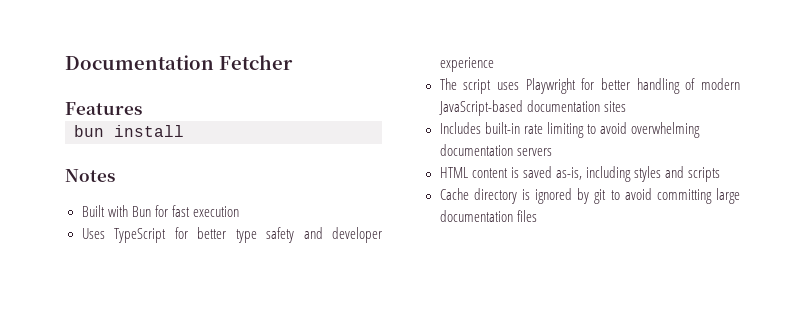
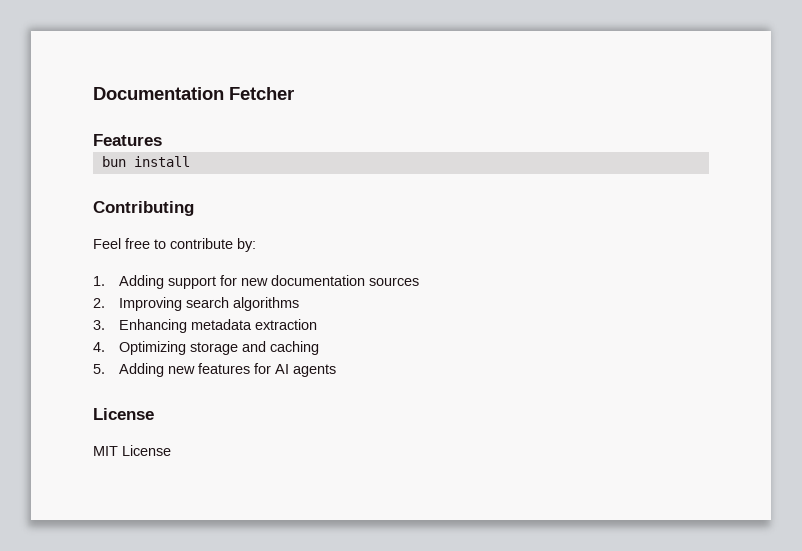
[65,169,115,182] [81,205,239,217] [81,227,382,243] [439,57,494,72] [439,78,740,94] [438,100,626,116] [439,122,700,138] [439,144,552,156] [439,166,720,182] [439,188,740,204] [439,210,537,222] Notes // Built with Bun for fast execution // Uses TypeScript for better type safety and developer experience // The script uses Playwright for better handling of modern JavaScript-based documentation sites // Includes built-in rate limiting to avoid overwhelming documentation servers // HTML content is saved as-is, including styles and scripts // Cache directory is ignored by git to avoid committing large documentation files -> [93,201,194,216] [93,238,256,252] [93,275,420,289] [93,297,300,311] [93,319,318,333] [93,341,320,355] [93,363,337,377] [93,408,154,420] [93,445,171,456] Contributing // Feel free to contribute by: // 1. Adding support for new documentation sources // 2. Improving search algorithms // 3. Enhancing metadata extraction // 4. Optimizing storage and caching // 5. Adding new features for AI agents // License // MIT License

